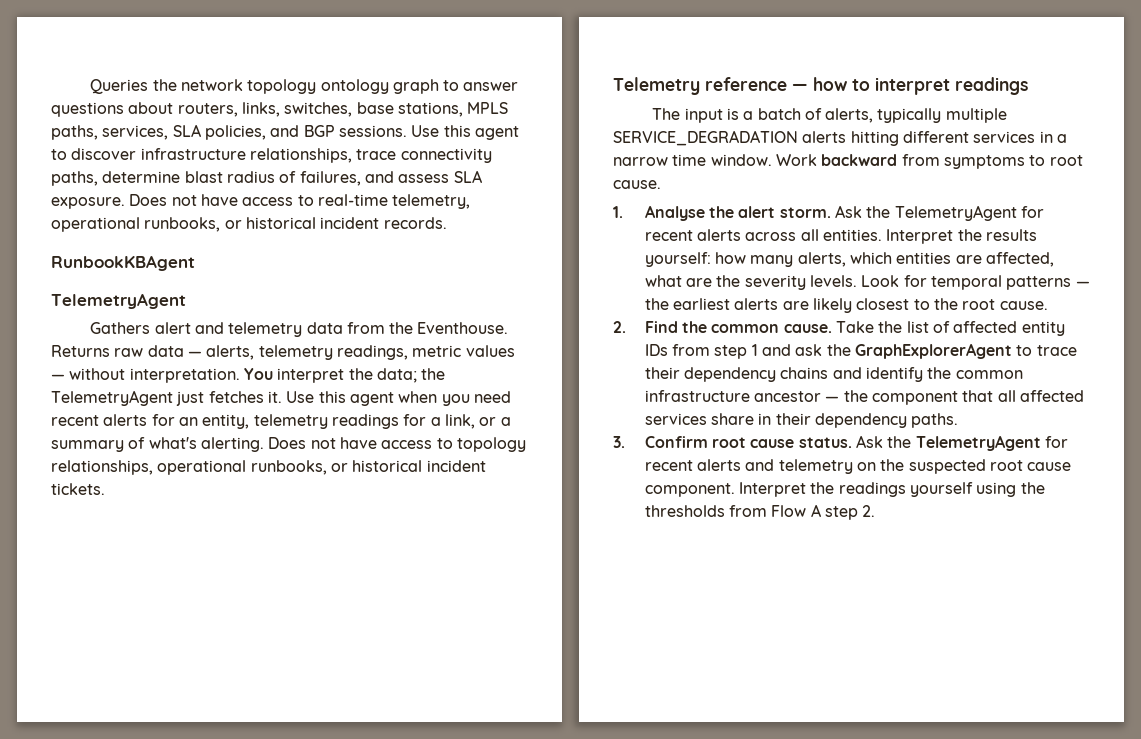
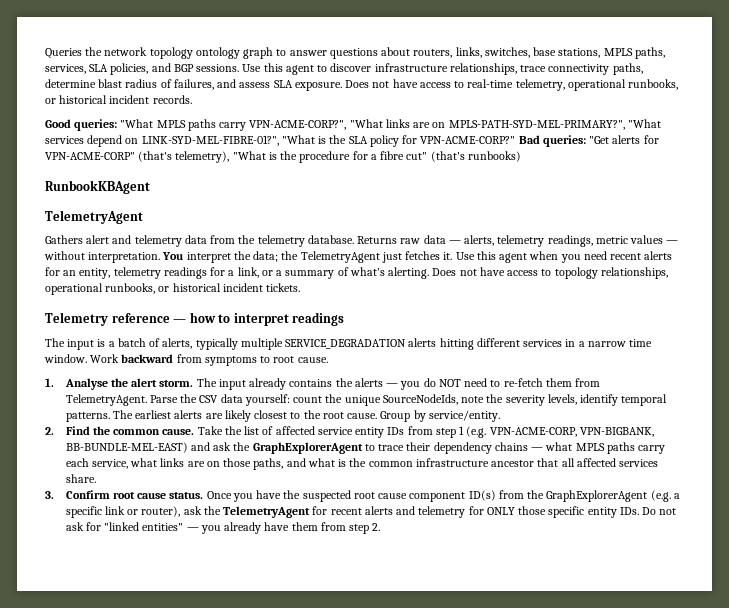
(447, 223) none -> [45,119,661,131] [45,135,659,147] [45,151,521,163] // Good queries: "What MPLS paths carry VPN-ACME-CORP?", "What links are on MPLS-PATH-SYD-MEL-PRIMARY?", "What services depend on LINK-SYD-MEL-FIBRE-01?", "What is the SLA policy for VPN-ACME-CORP?" Bad queries: "Get alerts for VPN-ACME-CORP" (that's telemetry), "What is the procedure for a fibre cut" (that's runbooks)
[417,322,509,334] Eventhouse. -> [257,235,354,247] telemetry database.
[835,205,1044,221] [644,229,1037,244] [644,252,1054,267] [644,275,1090,290] [644,298,669,310] Ask the TelemetryAgent for recent alerts across all entities. Interpret the results yourself: how many alerts, which entities are affected, what are the severity levels. Look for temporal patterns — the -> [196,378,601,390] [65,394,668,406] [65,410,133,422] The input already contains the alerts — you do NOT need to re-fetch them from TelemetryAgent. Parse the CSV data yourself: count the unique SourceNodeIds, note the severity levels, identify temporal patterns. The
(1048, 305) none -> [380,410,500,422] Group by service/entity.
(1018, 327) none -> [317,427,353,435] service
(758, 350) none -> [466,426,654,438] [65,442,188,453] (e.g. VPN-ACME-CORP, VPN-BIGBANK, BB-BUNDLE-MEL-EAST)
[832,367,924,382] and identify -> [531,442,666,454] [65,458,347,470] — what MPLS paths carry each service, what links are on those paths, and what is
[825,390,959,405] — the component -> (535, 463) none
[711,413,959,428] share in their dependency paths. -> [65,474,96,483] share.
[856,435,884,448] Ask -> [206,490,680,502] [65,506,202,518] Once you have the suspected root cause component ID(s) from the GraphExplorerAgent (e.g. a specific link or router), ask
[857,459,1072,474] [644,482,1045,497] [644,504,821,517] on the suspected root cause component. Interpret the readings yourself using the thresholds from Flow A -> [468,506,677,518] [65,522,346,534] for ONLY those specific entity IDs. Do not ask for "linked entities" — you already have them from

